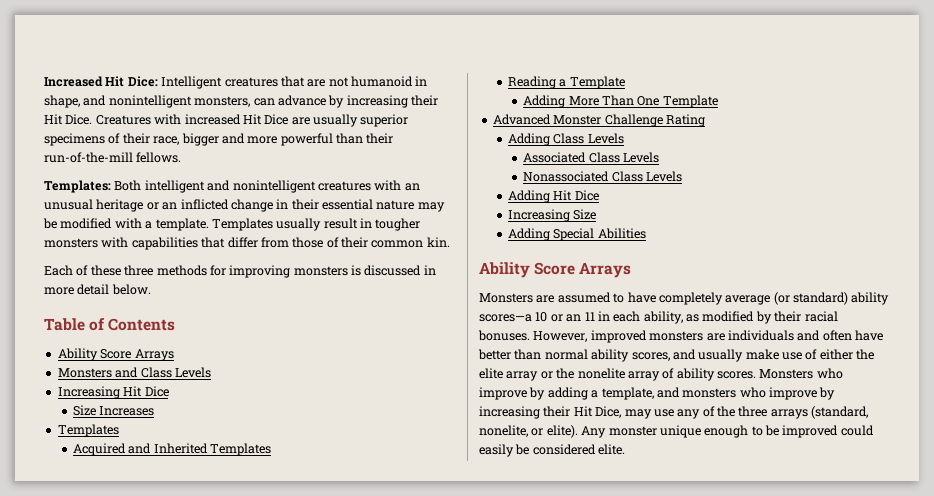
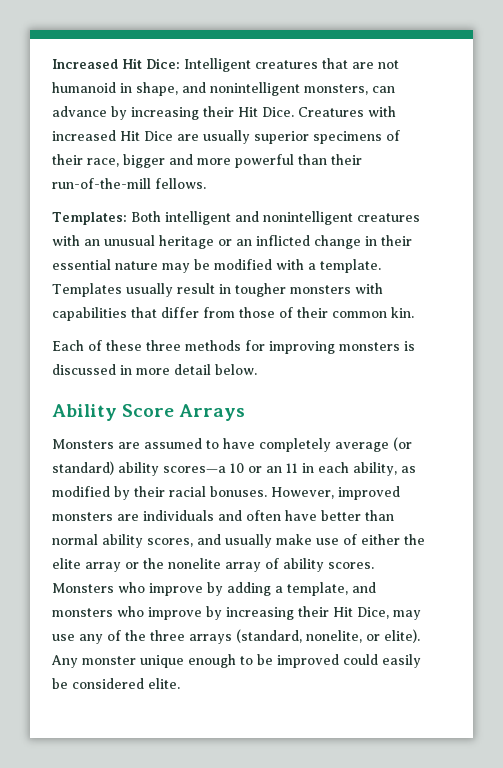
[44,318,176,331] [57,348,174,361] [57,367,211,378] [57,386,169,399] [73,405,155,416] [57,424,119,437] [73,443,272,456] [508,76,625,89] [523,95,718,108] [492,114,705,127] [508,133,624,146] [523,152,660,163] [523,171,683,182] [508,190,599,203] [508,209,597,222] [508,228,646,241] // Table of Contents // Ability Score Arrays // Monsters and Class Levels // Increasing Hit Dice // Size Increases // Templates // Acquired and Inherited Templates // Reading a Template // Adding More Than One Template // Advanced Monster Challenge Rating // Adding Class Levels // Associated Class Levels // Nonassociated Class Levels // Adding Hit Dice // Increasing Size // Adding Special Abilities -> (257, 369) none

